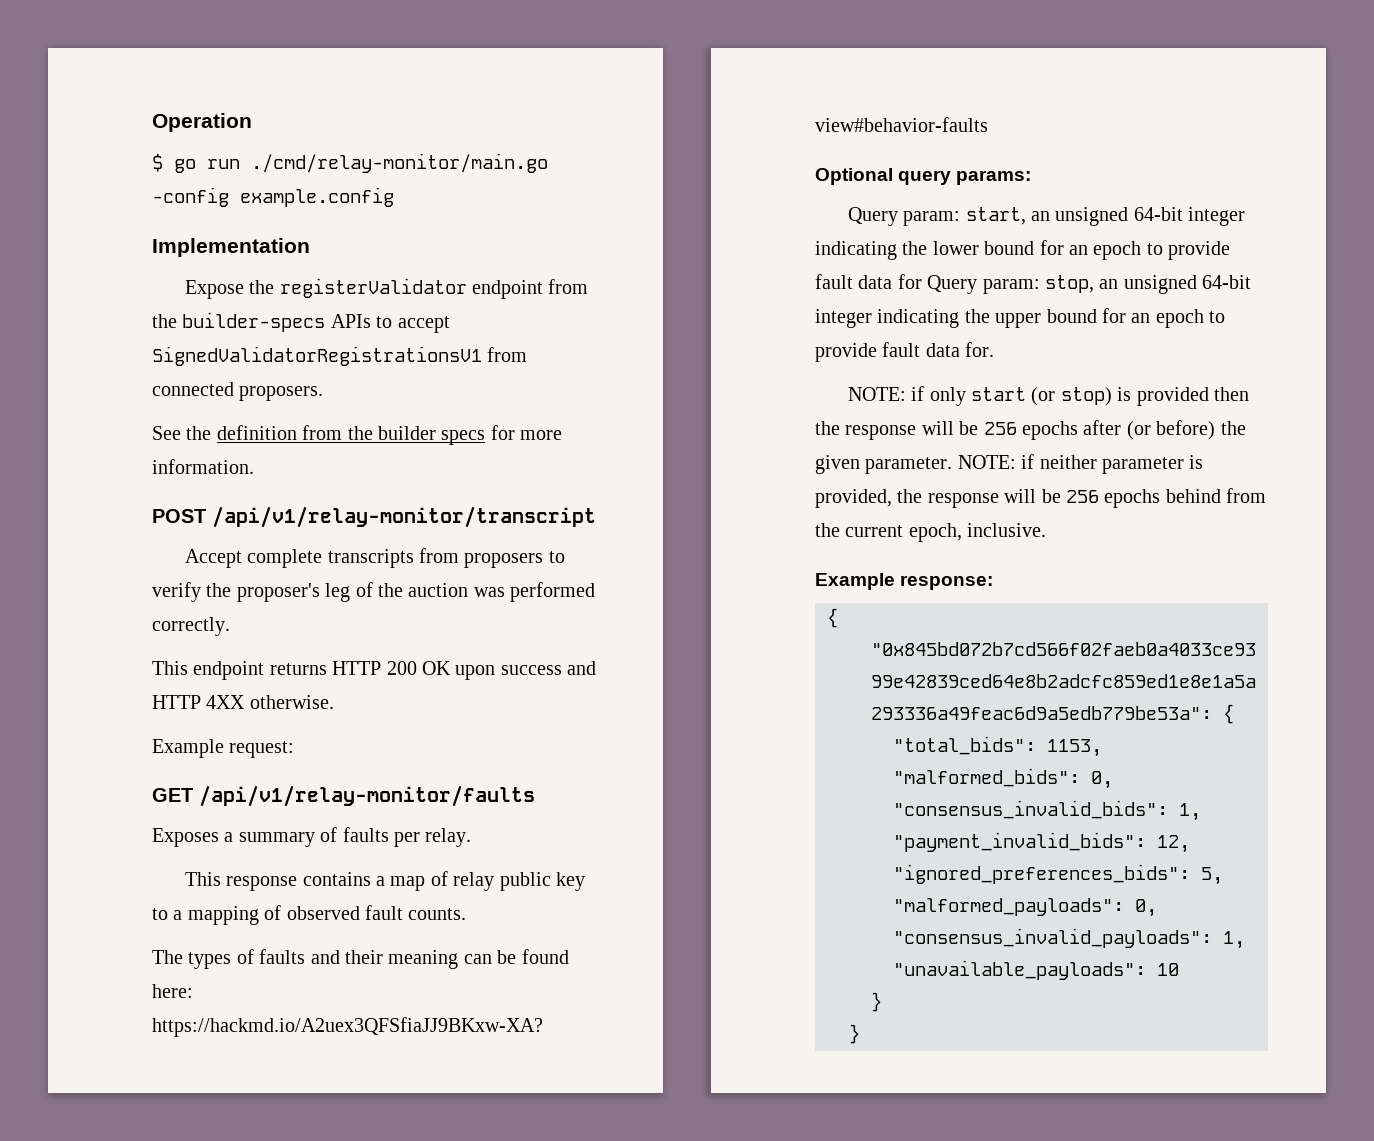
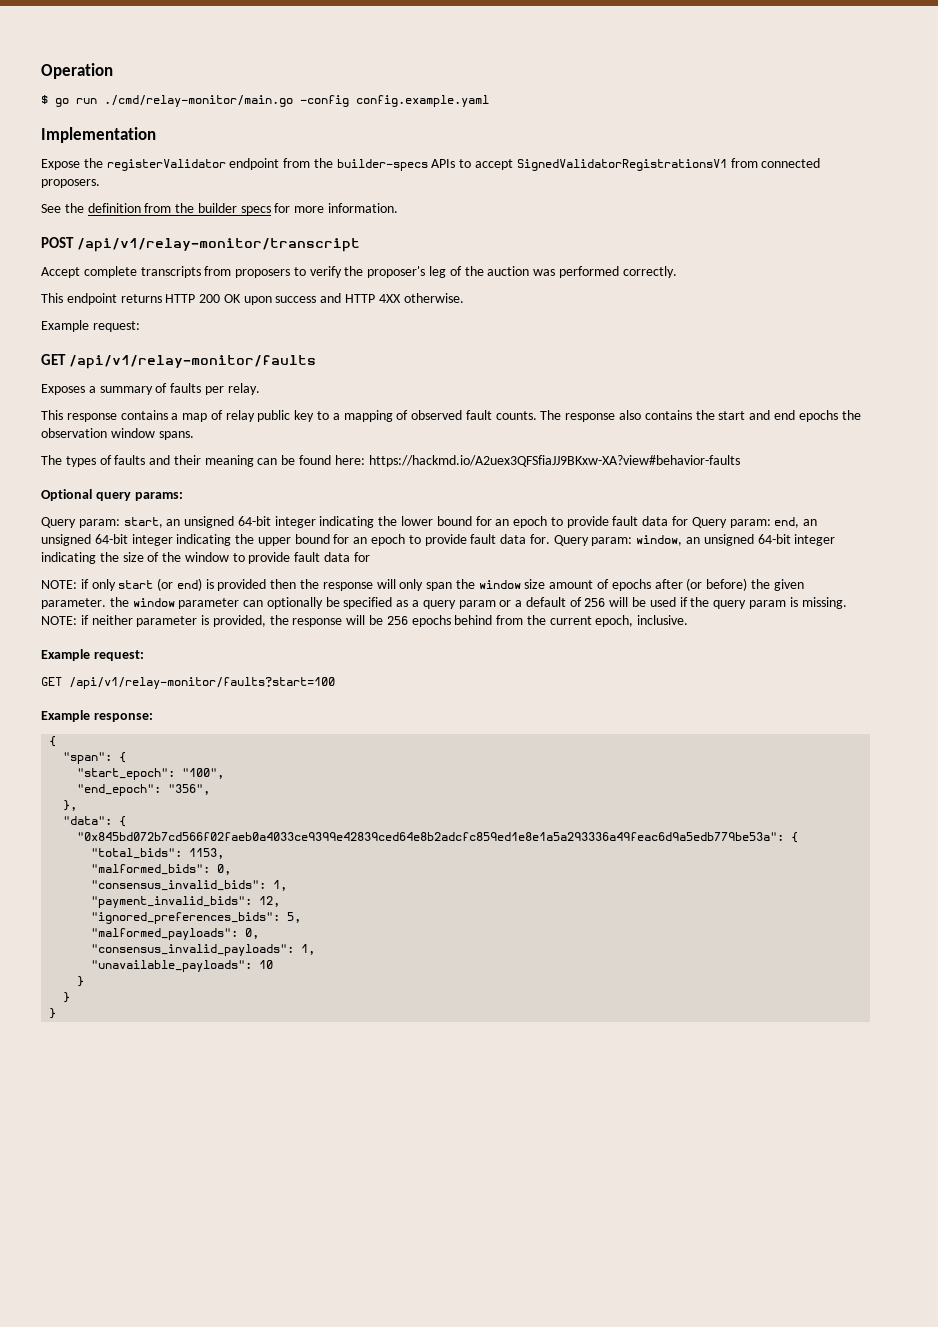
[240,187,394,207] example.config -> [356,95,489,107] config.example.yaml
(467, 914) none -> [540,410,861,422] [41,428,194,440] The response also contains the start and end epochs the observation window spans.
[1045,275,1094,293] stop, -> [774,517,800,528] end,
(995, 349) none -> [553,534,836,546] [41,552,370,564] Query param: window, an unsigned 64-bit integer indicating the size of the window to provide fault data for
[1060,387,1112,406] stop) -> [176,578,202,591] end)
[959,421,1017,435] be 256 -> [399,579,610,591] only span the window size amount of
(953, 465) none -> [109,597,847,609] the window parameter can optionally be specified as a query param or a default of 256 will be used if the query param is missing.
(1047, 530) none -> [41,649,144,661] [41,677,335,689] // Example request: // GET /api/v1/relay-monitor/faults?start=100
(838, 618) none -> [63,752,127,764] [77,768,225,780] [77,784,211,796] [63,800,78,811] [63,816,127,827] // "span": { // "start_epoch": "100", // "end_epoch": "356", // }, // "data": {
(860, 1034) none -> [49,1008,57,1019] // }

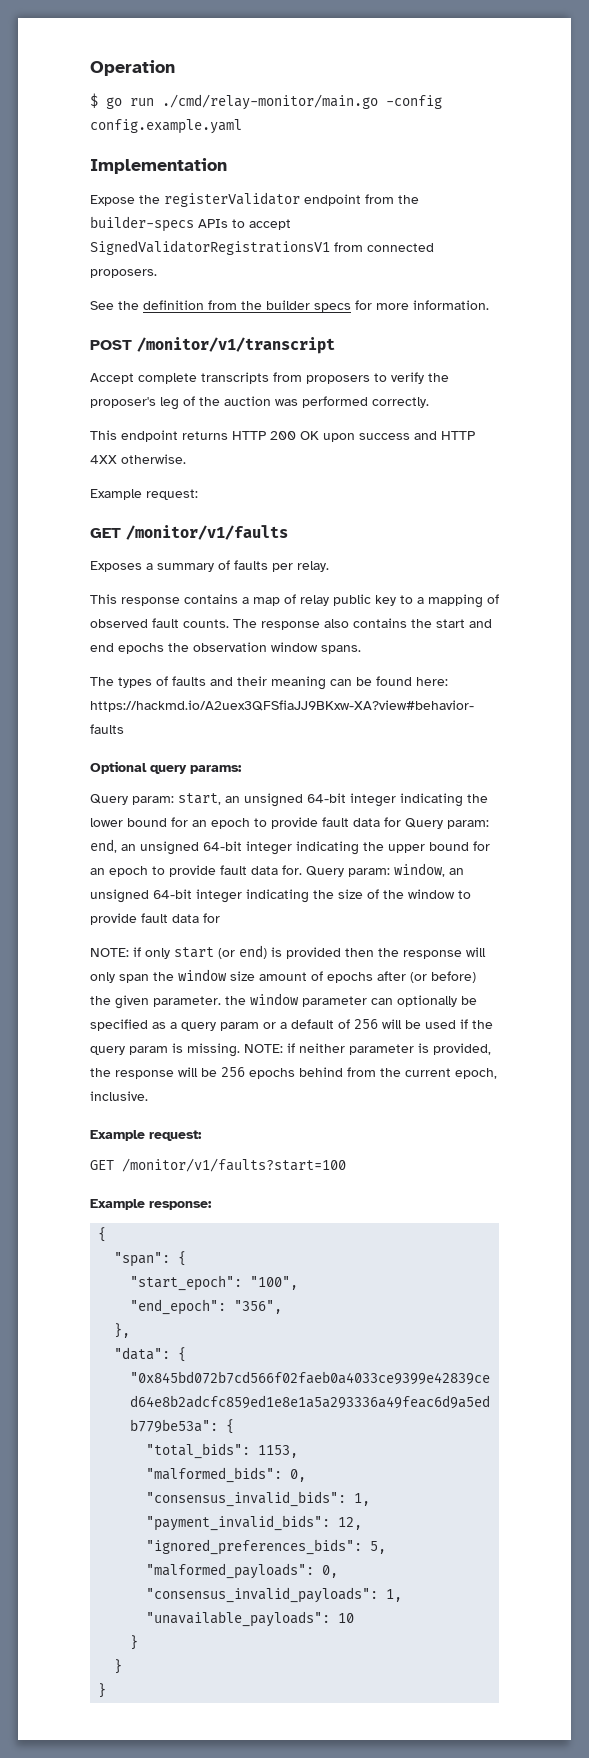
[77,238,361,252] /api/v1/relay-monitor/transcript -> [137,337,335,354] /monitor/v1/transcript
[69,355,317,369] /api/v1/relay-monitor/faults -> [126,525,288,540] /monitor/v1/faults
[69,677,335,689] /api/v1/relay-monitor/faults?start=100 -> [122,1158,346,1172] /monitor/v1/faults?start=100

